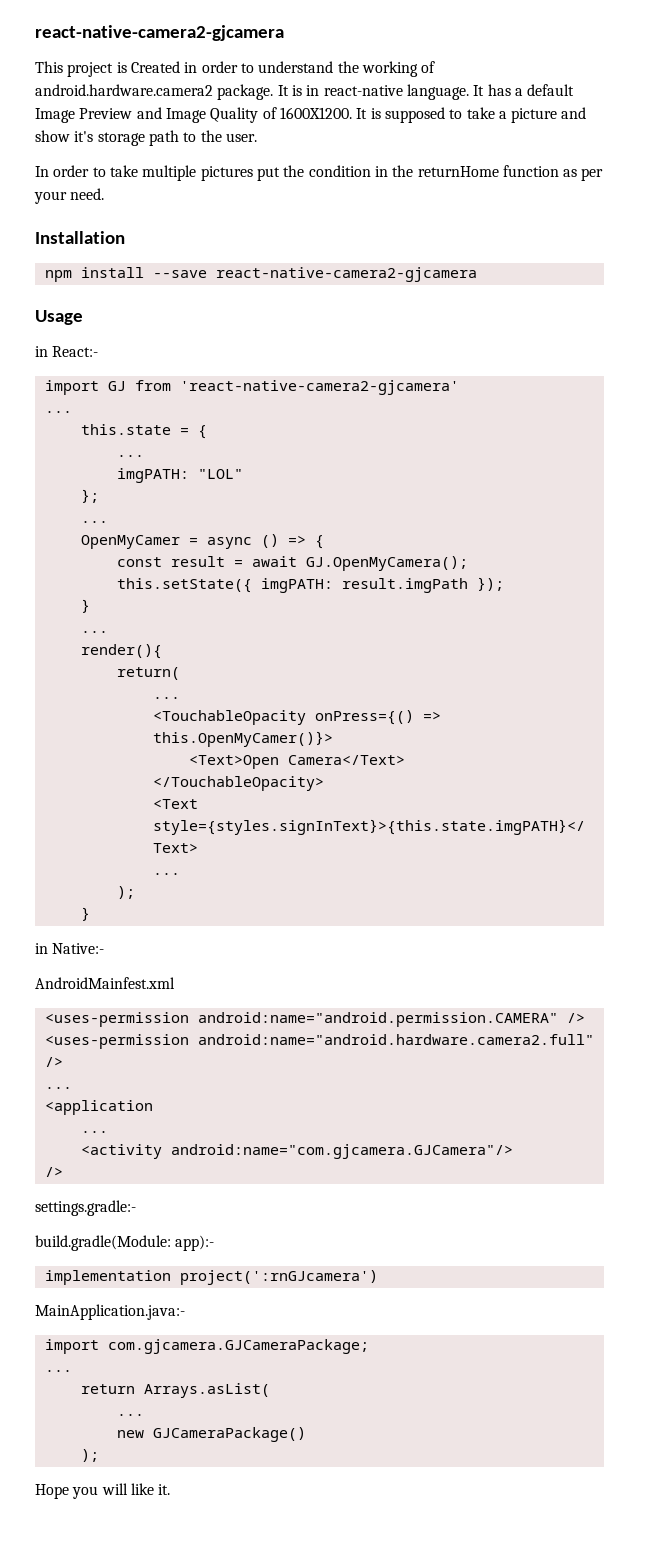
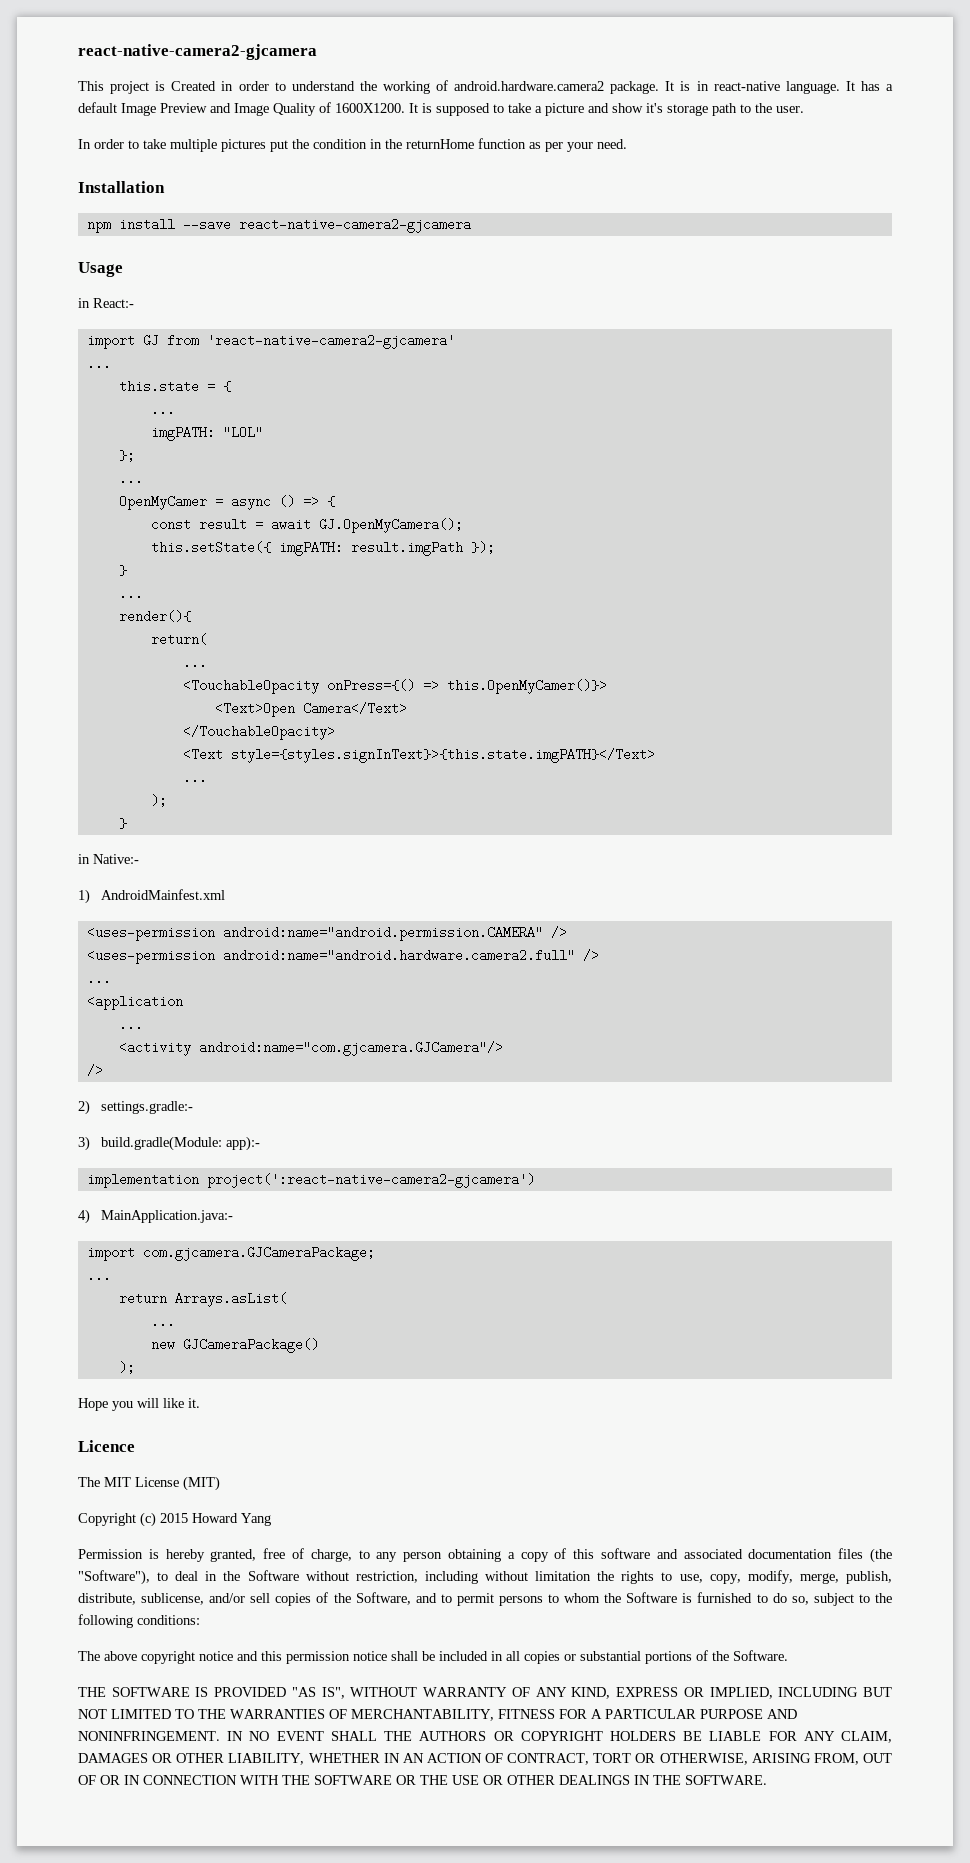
(105, 948) none -> [78,889,90,904] 1)
(63, 1172) none -> [78,1100,90,1115] 2)
(136, 1208) none -> [78,1136,90,1151] 3)
[179,1270,378,1285] project(':rnGJcamera') // -> [206,1173,535,1188] [78,1209,90,1224] project(':react-native-camera2-gjcamera') // 4)
(171, 1489) none -> [78,1440,135,1452] [78,1476,220,1491] [78,1512,271,1527] [78,1548,892,1563] [78,1570,892,1585] [78,1592,892,1606] [78,1614,200,1628] [78,1650,788,1664] [78,1687,893,1699] [78,1709,797,1721] [78,1731,892,1743] [78,1753,892,1765] [78,1775,767,1785] // Licence // The MIT License (MIT) // Copyright (c) 2015 Howard Yang // Permission is hereby granted, free of charge, to any person obtaining a copy of this software and associated documentation files (the "Software"), to deal in the Software without restriction, including without limitation the rights to use, copy, modify, merge, publish, distribute, sublicense, and/or sell copies of the Software, and to permit persons to whom the Software is furnished to do so, subject to the following conditions: // The above copyright notice and this permission notice shall be included in all copies or substantial portions of the Software. // THE SOFTWARE IS PROVIDED "AS IS", WITHOUT WARRANTY OF ANY KIND, EXPRESS OR IMPLIED, INCLUDING BUT NOT LIMITED TO THE WARRANTIES OF MERCHANTABILITY, FITNESS FOR A PARTICULAR PURPOSE AND NONINFRINGEMENT. IN NO EVENT SHALL THE AUTHORS OR COPYRIGHT HOLDERS BE LIABLE FOR ANY CLAIM, DAMAGES OR OTHER LIABILITY, WHETHER IN AN ACTION OF CONTRACT, TORT OR OTHERWISE, ARISING FROM, OUT OF OR IN CONNECTION WITH THE SOFTWARE OR THE USE OR OTHER DEALINGS IN THE SOFTWARE.

